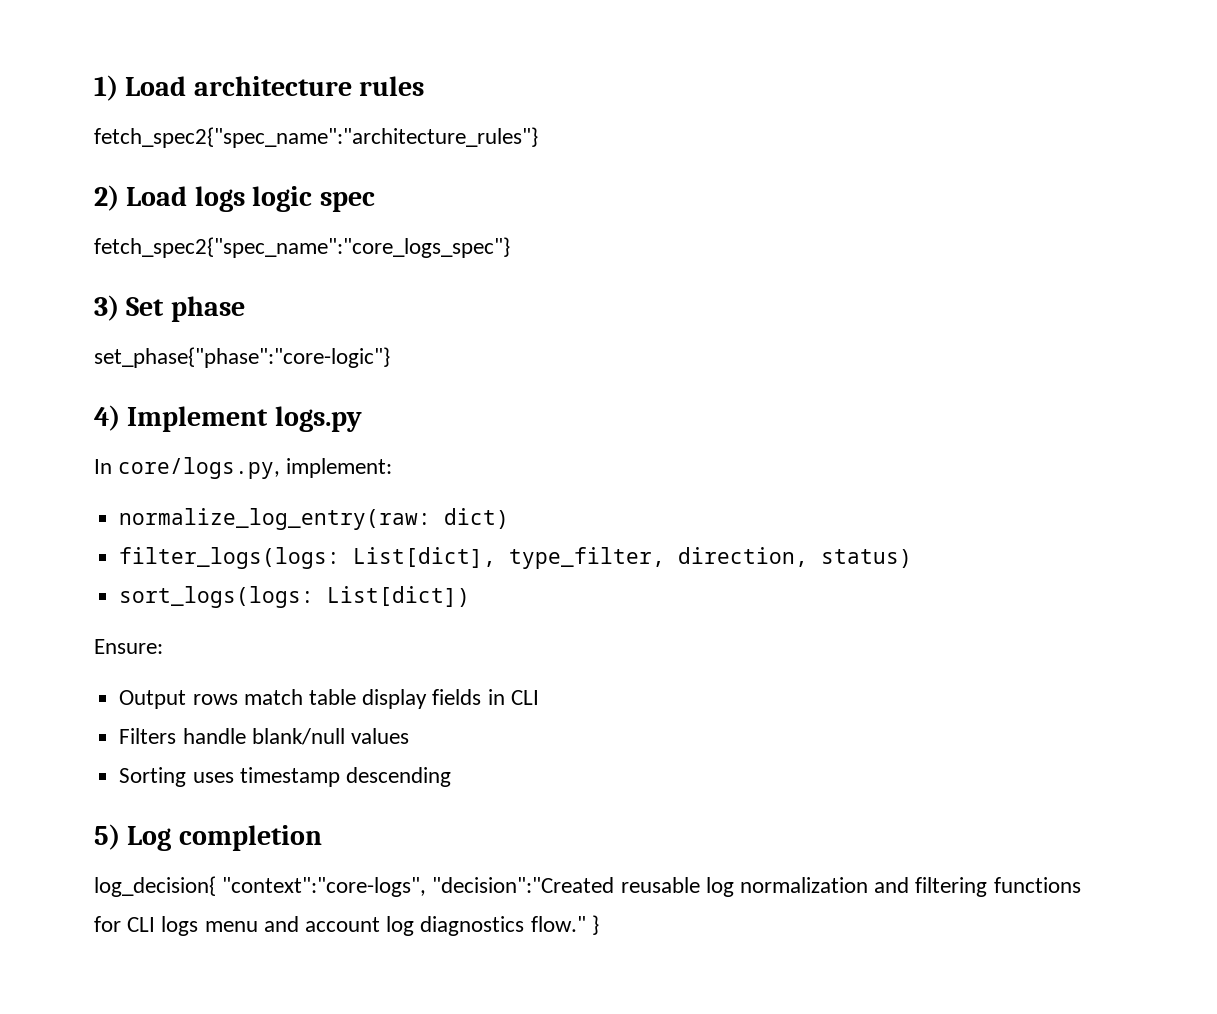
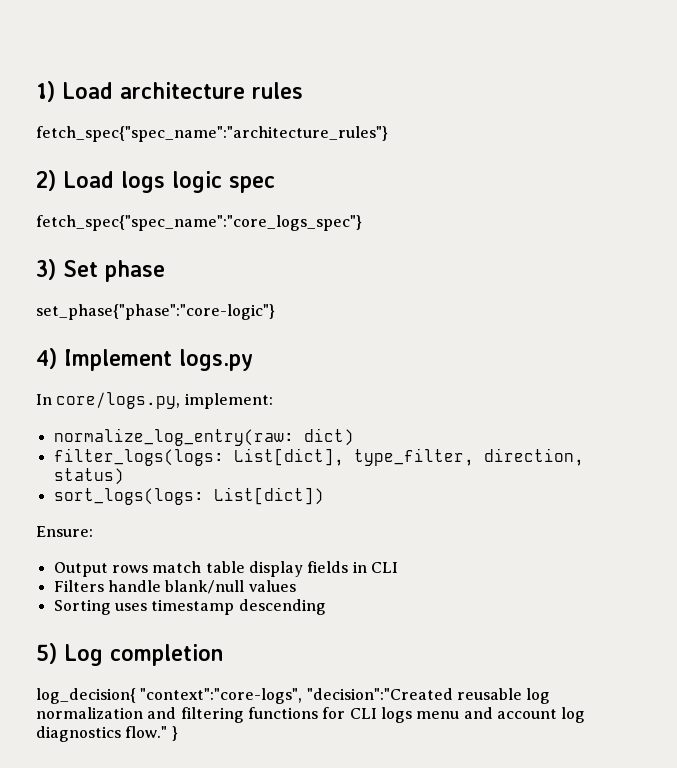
[94,127,538,148] fetch_spec2{"spec_name":"architecture_rules"} -> [36,126,388,142] fetch_spec{"spec_name":"architecture_rules"}
[94,237,510,258] fetch_spec2{"spec_name":"core_logs_spec"} -> [36,215,362,231] fetch_spec{"spec_name":"core_logs_spec"}

